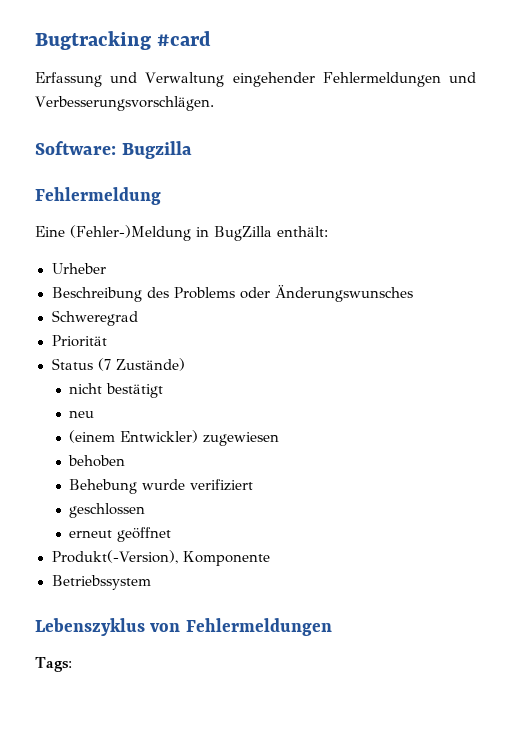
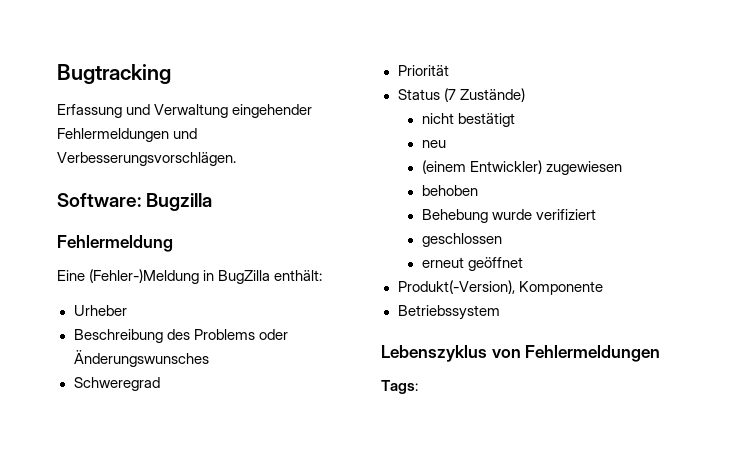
[157,31,212,46] #card -> (171, 74) none

